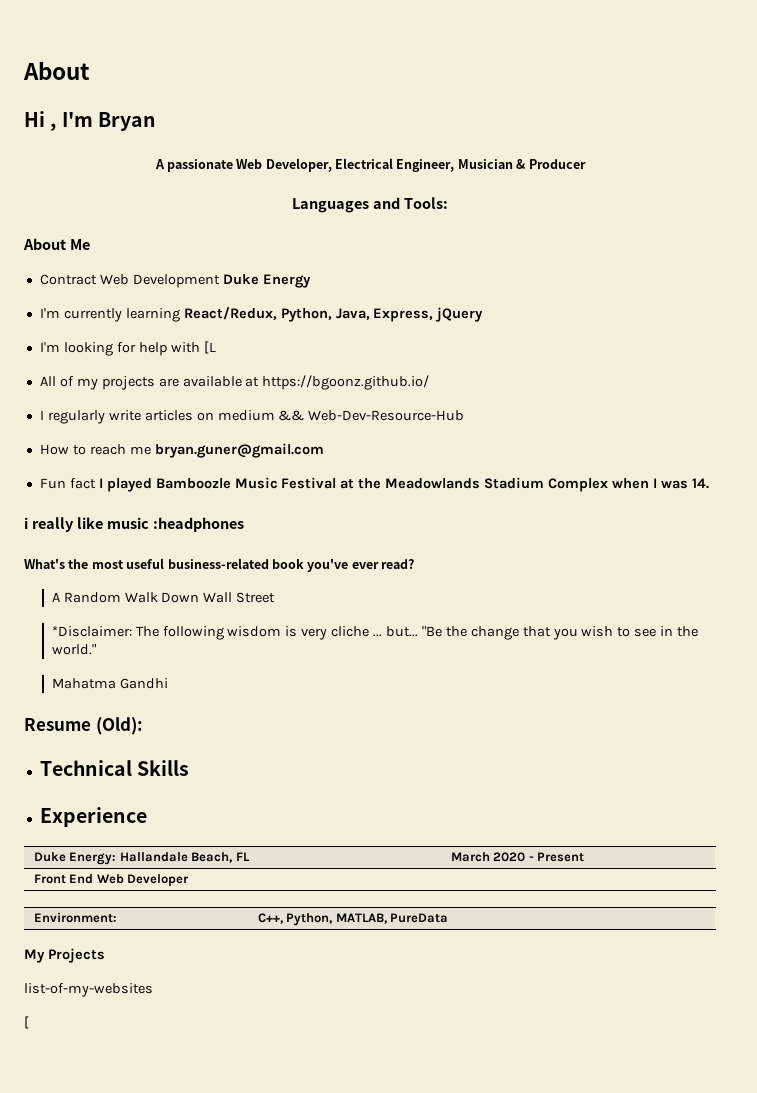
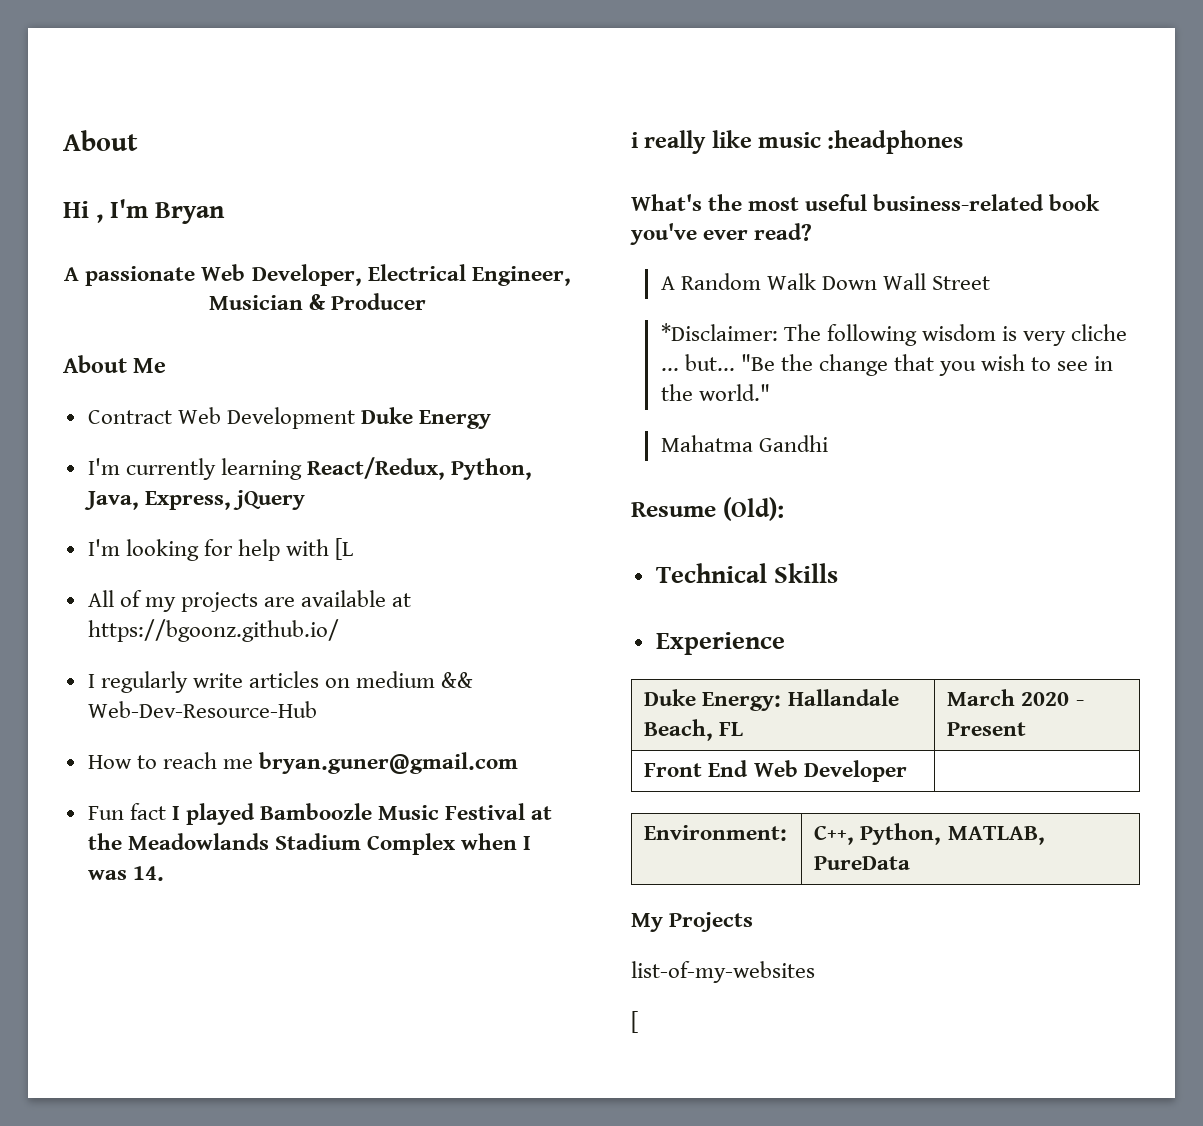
[292,197,448,213] // Languages and Tools: -> (427, 301) none

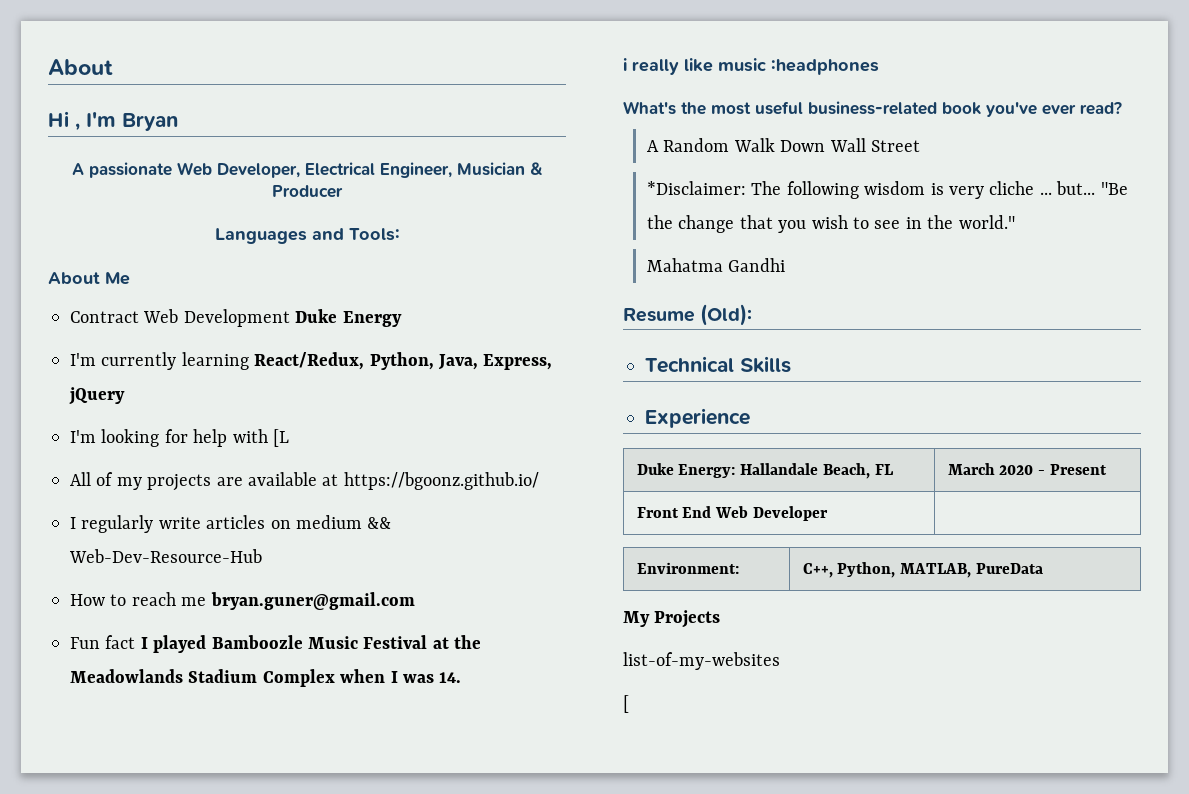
(427, 301) none -> [214,228,400,244] // Languages and Tools:

